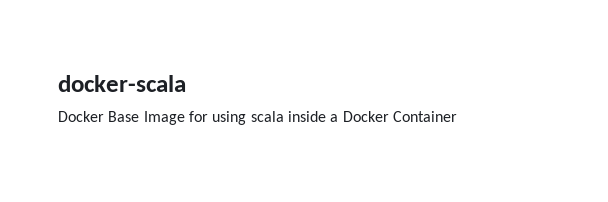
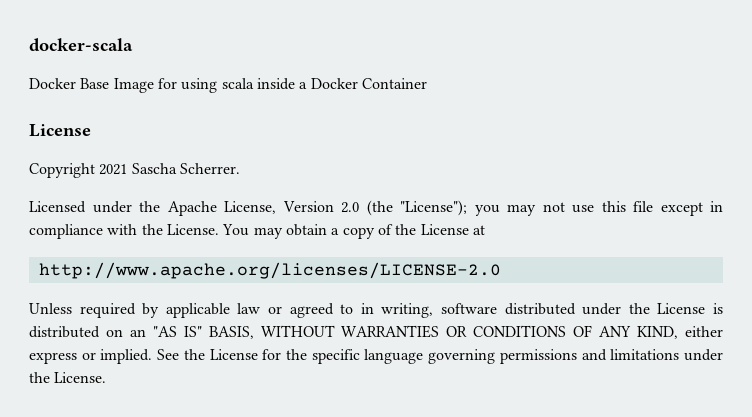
(457, 116) none -> [29,124,91,137] [29,163,240,178] [29,200,723,216] [29,224,485,239] [38,262,501,279] [29,303,724,318] [29,325,723,339] [29,349,723,364] [29,372,107,383] // License // Copyright 2021 Sascha Scherrer. // Licensed under the Apache License, Version 2.0 (the "License"); you may not use this file except in compliance with the License. You may obtain a copy of the License at // http://www.apache.org/licenses/LICENSE-2.0 // Unless required by applicable law or agreed to in writing, software distributed under the License is distributed on an "AS IS" BASIS, WITHOUT WARRANTIES OR CONDITIONS OF ANY KIND, either express or implied. See the License for the specific language governing permissions and limitations under the License.

